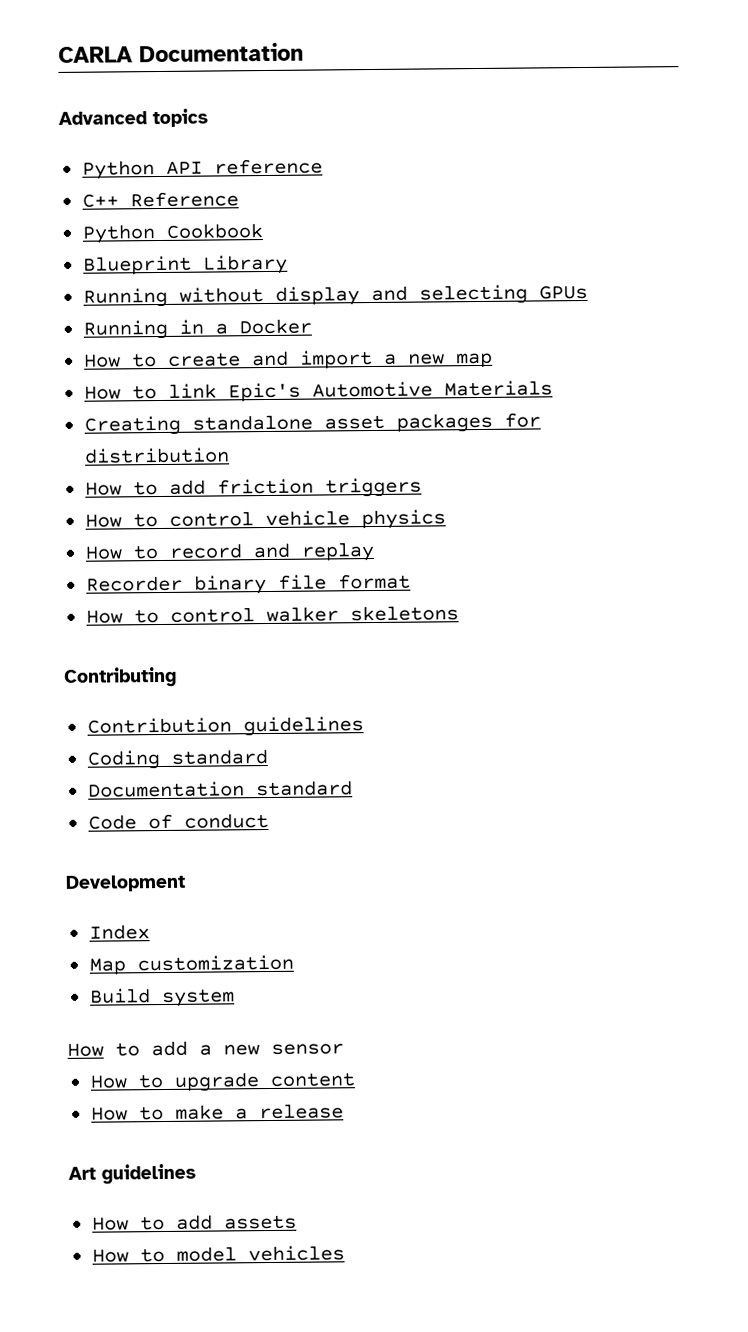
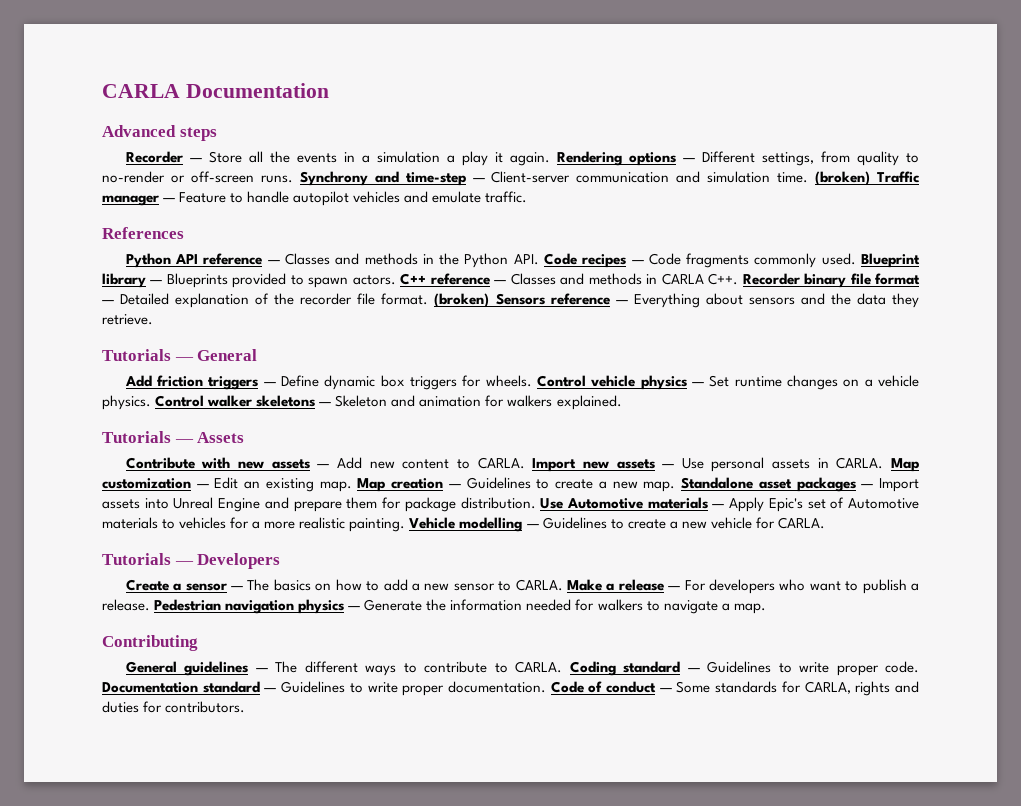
[152,108,208,128] [81,158,323,180] [81,191,239,208] [81,223,263,244] [82,254,288,275] [82,284,588,308] [82,318,312,340] [83,350,493,369] [83,380,553,402] [83,412,541,436] [83,447,230,464] [84,477,422,498] [84,509,446,530] [84,541,375,562] [85,573,411,595] [85,605,459,624] [64,666,177,688] [86,716,364,737] [86,749,268,770] [87,780,353,798] [87,813,269,830] [65,874,186,892] [88,924,150,940] [88,954,294,975] [89,988,235,1008] [67,1043,104,1057] topics // Python API reference // C++ Reference // Python Cookbook // Blueprint Library // Running without display and selecting GPUs // Running in a Docker // How to create and import a new map // How to link Epic's Automotive Materials // Creating standalone asset packages for distribution // How to add friction triggers // How to control vehicle physics // How to record and replay // Recorder binary file format // How to control walker skeletons // Contributing // Contribution guidelines // Coding standard // Documentation standard // Code of conduct // Development // Index // Map customization // Build system // How -> [179,127,217,141] [125,151,920,166] [102,171,921,186] [102,191,528,206] [102,227,184,239] [125,253,920,268] [102,273,921,288] [102,293,919,308] [102,314,153,325] [102,349,258,361] [124,375,919,390] [102,395,622,410] [102,431,245,443] [125,457,920,472] [102,477,919,492] [102,497,919,512] [102,517,825,532] [102,553,281,569] [125,579,362,591] steps // Recorder — Store all the events in a simulation a play it again. Rendering options — Different settings, from quality to no-render or off-screen runs. Synchrony and time-step — Client-server communication and simulation time. (broken) Traffic manager — Feature to handle autopilot vehicles and emulate traffic. // References // Python API reference — Classes and methods in the Python API. Code recipes — Code fragments commonly used. Blueprint library — Blueprints provided to spawn actors. C++ reference — Classes and methods in CARLA C++. Recorder binary file format — Detailed explanation of the recorder file format. (broken) Sensors reference — Everything about sensors and the data they retrieve. // Tutorials — General // Add friction triggers — Define dynamic box triggers for wheels. Control vehicle physics — Set runtime changes on a vehicle physics. Control walker skeletons — Skeleton and animation for walkers explained. // Tutorials — Assets // Contribute with new assets — Add new content to CARLA. Import new assets — Use personal assets in CARLA. Map customization — Edit an existing map. Map creation — Guidelines to create a new map. Standalone asset packages — Import assets into Unreal Engine and prepare them for package distribution. Use Automotive materials — Apply Epic's set of Automotive materials to vehicles for a more realistic painting. Vehicle modelling — Guidelines to create a new vehicle for CARLA. // Tutorials — Developers // Create a sensor — The basics on how
[89,1072,355,1092] [90,1103,344,1121] [68,1163,196,1185] [91,1214,297,1231] [91,1245,345,1263] // How to upgrade content // How to make a release // Art guidelines // How to add assets // How to model vehicles -> [498,579,919,594] [102,599,766,614] [102,635,198,651] [125,661,920,676] [102,681,920,696] [102,701,246,713] to CARLA. Make a release — For developers who want to publish a release. Pedestrian navigation physics — Generate the information needed for walkers to navigate a map. // Contributing // General guidelines — The different ways to contribute to CARLA. Coding standard — Guidelines to write proper code. Documentation standard — Guidelines to write proper documentation. Code of conduct — Some standards for CARLA, rights and duties for contributors.

